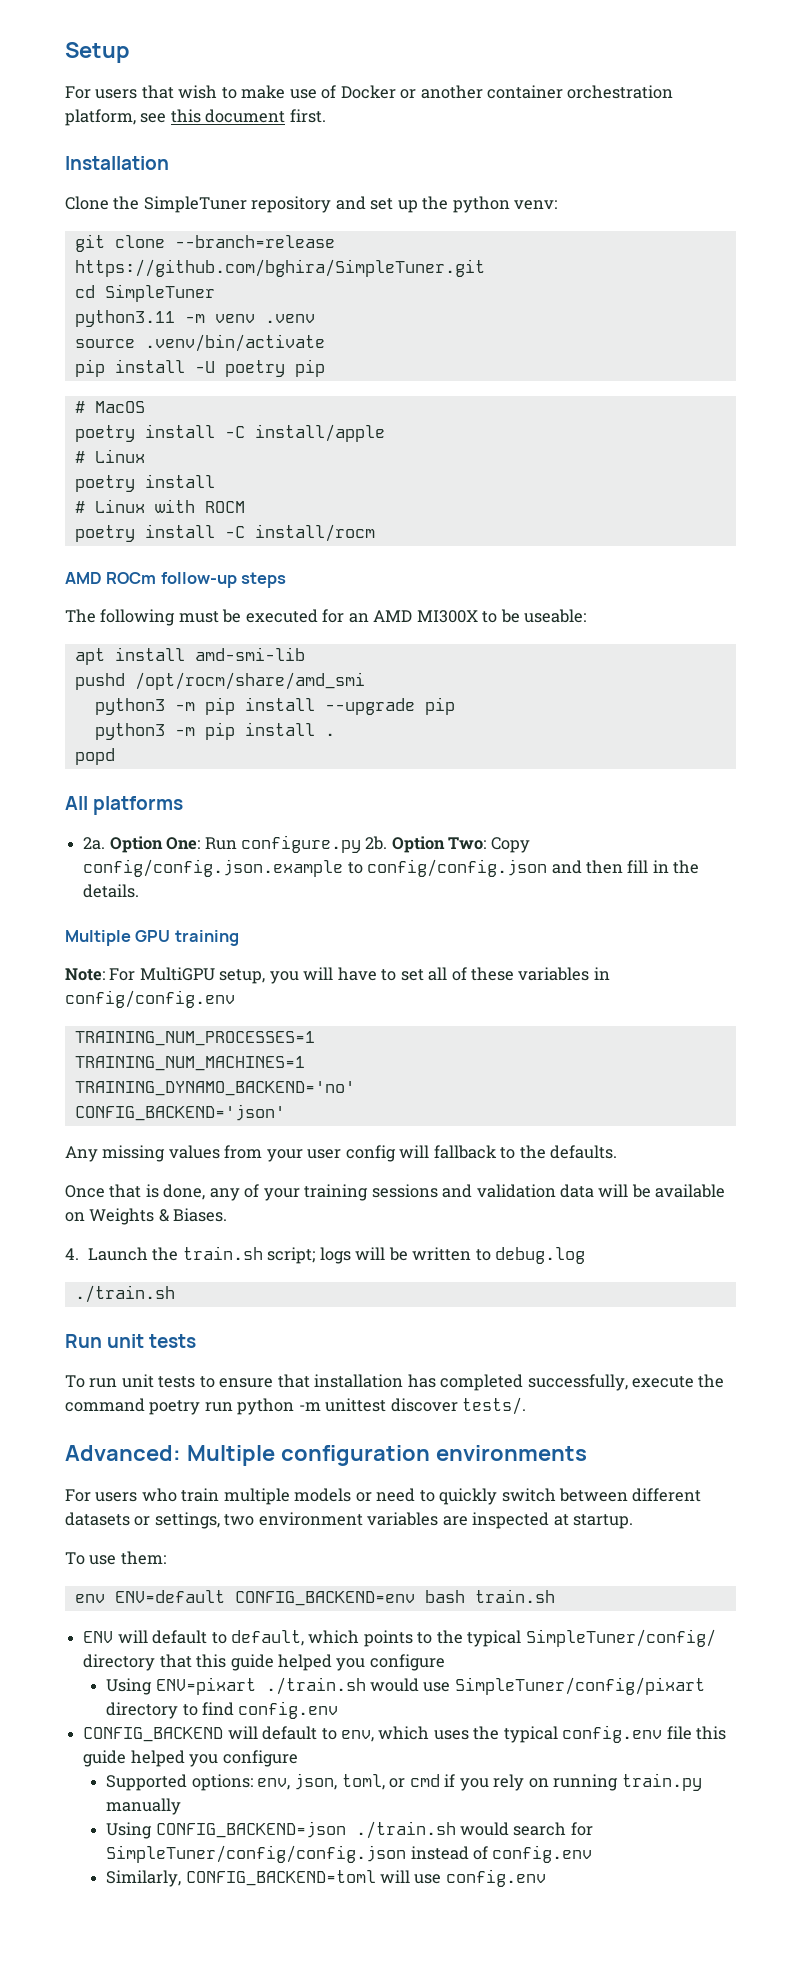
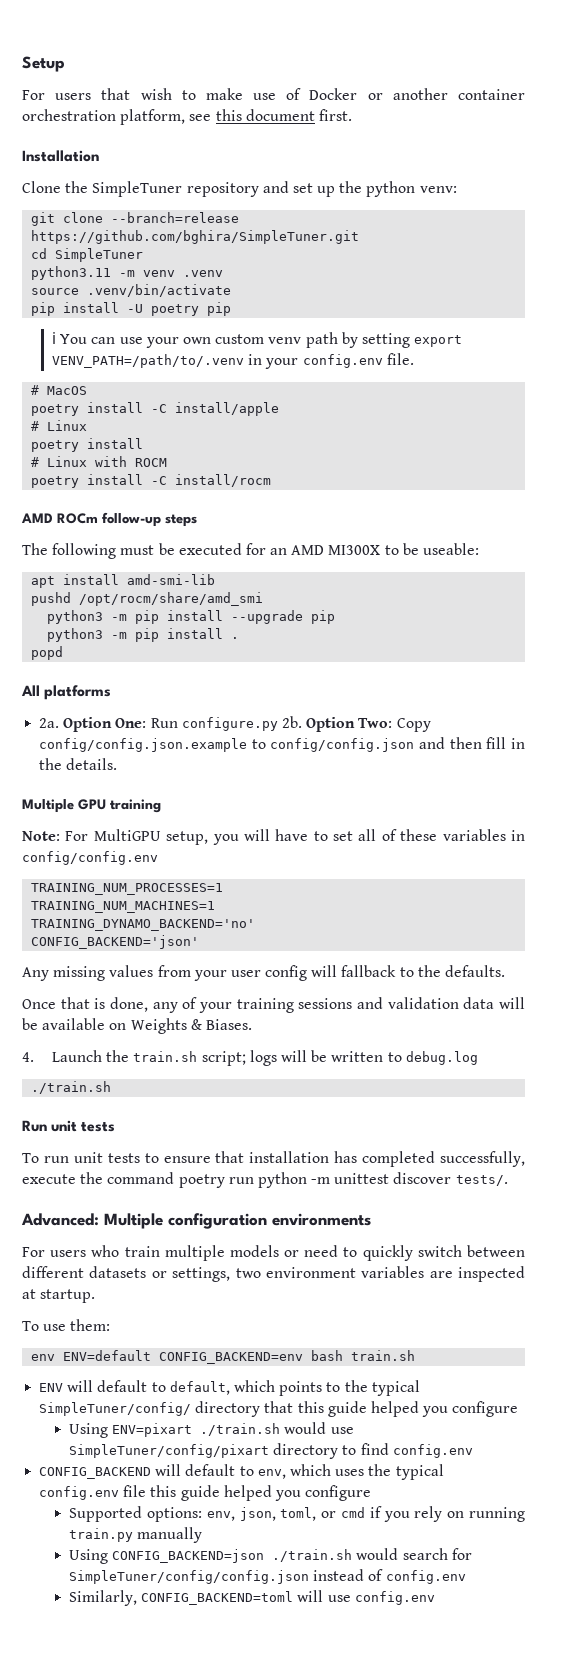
(325, 368) none -> [52,332,463,348] [52,353,414,369] // ℹ You can use your own custom venv path by setting export VENV_PATH=/path/to/.venv in your config.env file.

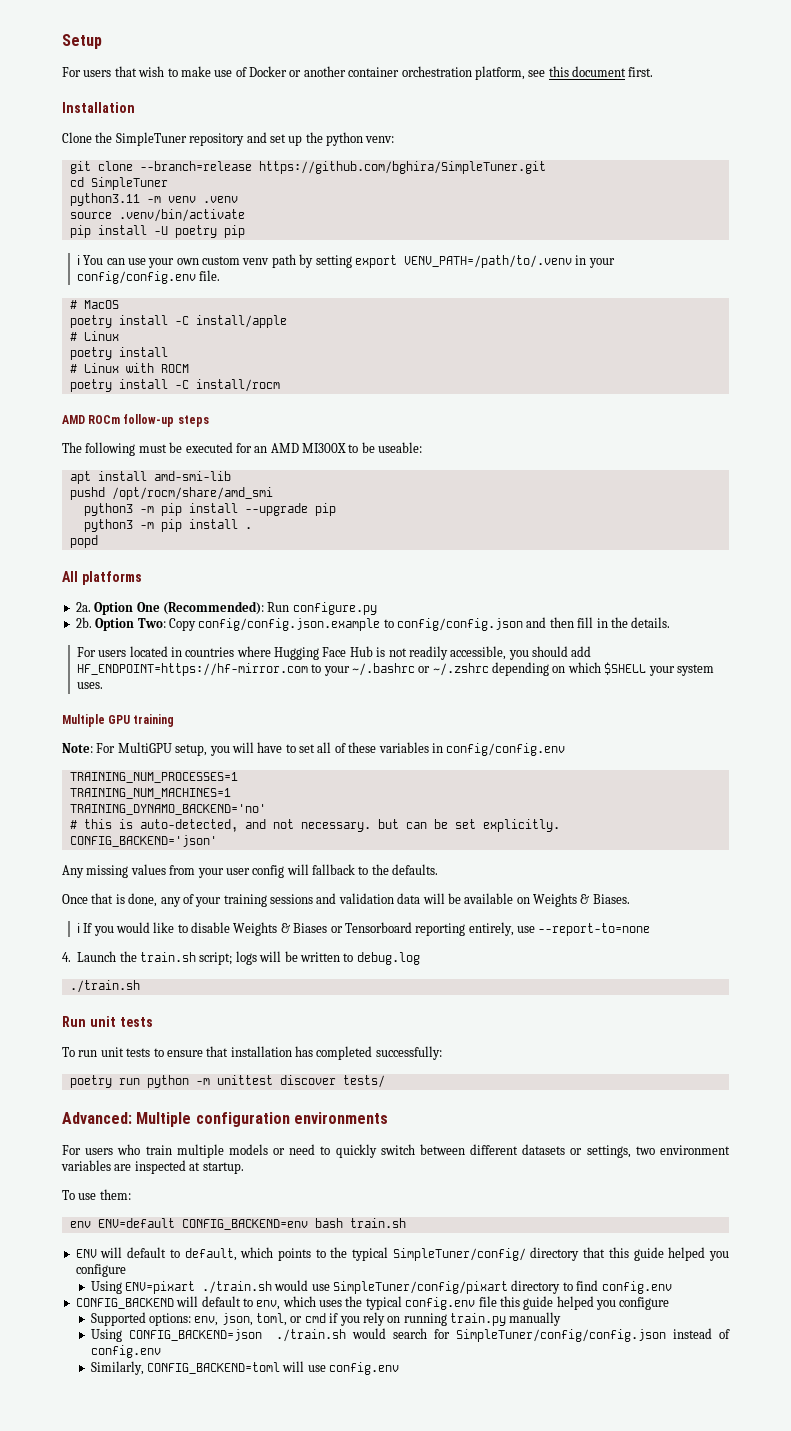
[302,354,383,368] config.env -> [76,271,196,284] config/config.env
[115,718,147,728] One: -> [136,601,264,615] One (Recommended):
(278, 724) none -> (377, 608) //
(118, 764) none -> [76,646,592,660] [76,662,714,676] [76,682,103,689] // For users located in countries where Hugging Face Hub is not readily accessible, you should add HF_ENDPOINT=https://hf-mirror.com to your ~/.bashrc or ~/.zshrc depending on which $SHELL your system uses.
(256, 925) none -> [69,819,560,832] // # this is auto-detected, and not necessary. but can be set explicitly.
(252, 1024) none -> [76,922,651,936] // ℹ If you would like to disable Weights & Biases or Tensorboard reporting entirely, use --report-to=none
[439,1151,525,1167] [22,1172,175,1184] successfully, execute the command -> [375,1046,442,1060] successfully: //
[455,1175,508,1186] tests/. -> [342,1075,385,1088] tests/

